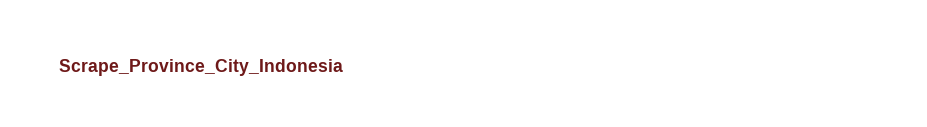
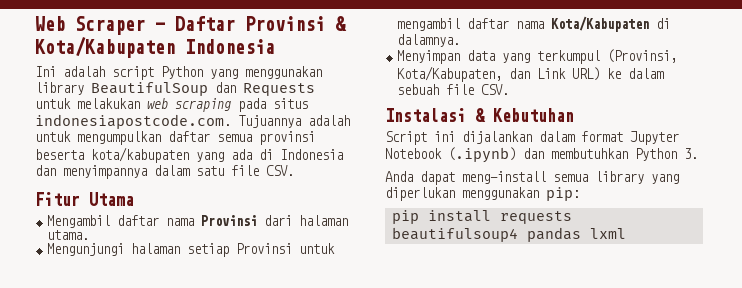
[59,59,343,76] Scrape_Province_City_Indonesia -> [35,16,347,35] [35,37,275,58] [35,66,322,80] [35,82,315,96] [35,98,308,112] [35,114,350,129] [35,131,315,145] [35,147,343,163] [35,165,294,179] [35,192,134,206] [47,215,349,228] [47,230,90,240] [47,243,336,257] [397,16,671,32] [397,34,461,47] [397,49,678,64] [397,66,665,82] [397,84,510,95] [385,108,574,122] [385,131,679,145] [385,147,698,163] [385,171,679,185] [385,187,580,201] [391,210,572,224] [391,227,626,242] Web Scraper - Daftar Provinsi & Kota/Kabupaten Indonesia // Ini adalah script Python yang menggunakan library BeautifulSoup dan Requests untuk melakukan web scraping pada situs indonesiapostcode.com. Tujuannya adalah untuk mengumpulkan daftar semua provinsi beserta kota/kabupaten yang ada di Indonesia dan menyimpannya dalam satu file CSV. // Fitur Utama // Mengambil daftar nama Provinsi dari halaman utama. // Mengunjungi halaman setiap Provinsi untuk mengambil daftar nama Kota/Kabupaten di dalamnya. // Menyimpan data yang terkumpul (Provinsi, Kota/Kabupaten, dan Link URL) ke dalam sebuah file CSV. // Instalasi & Kebutuhan // Script ini dijalankan dalam format Jupyter Notebook (.ipynb) dan membutuhkan Python 3. // Anda dapat meng-install semua library yang diperlukan menggunakan pip: // pip install requests beautifulsoup4 pandas lxml

